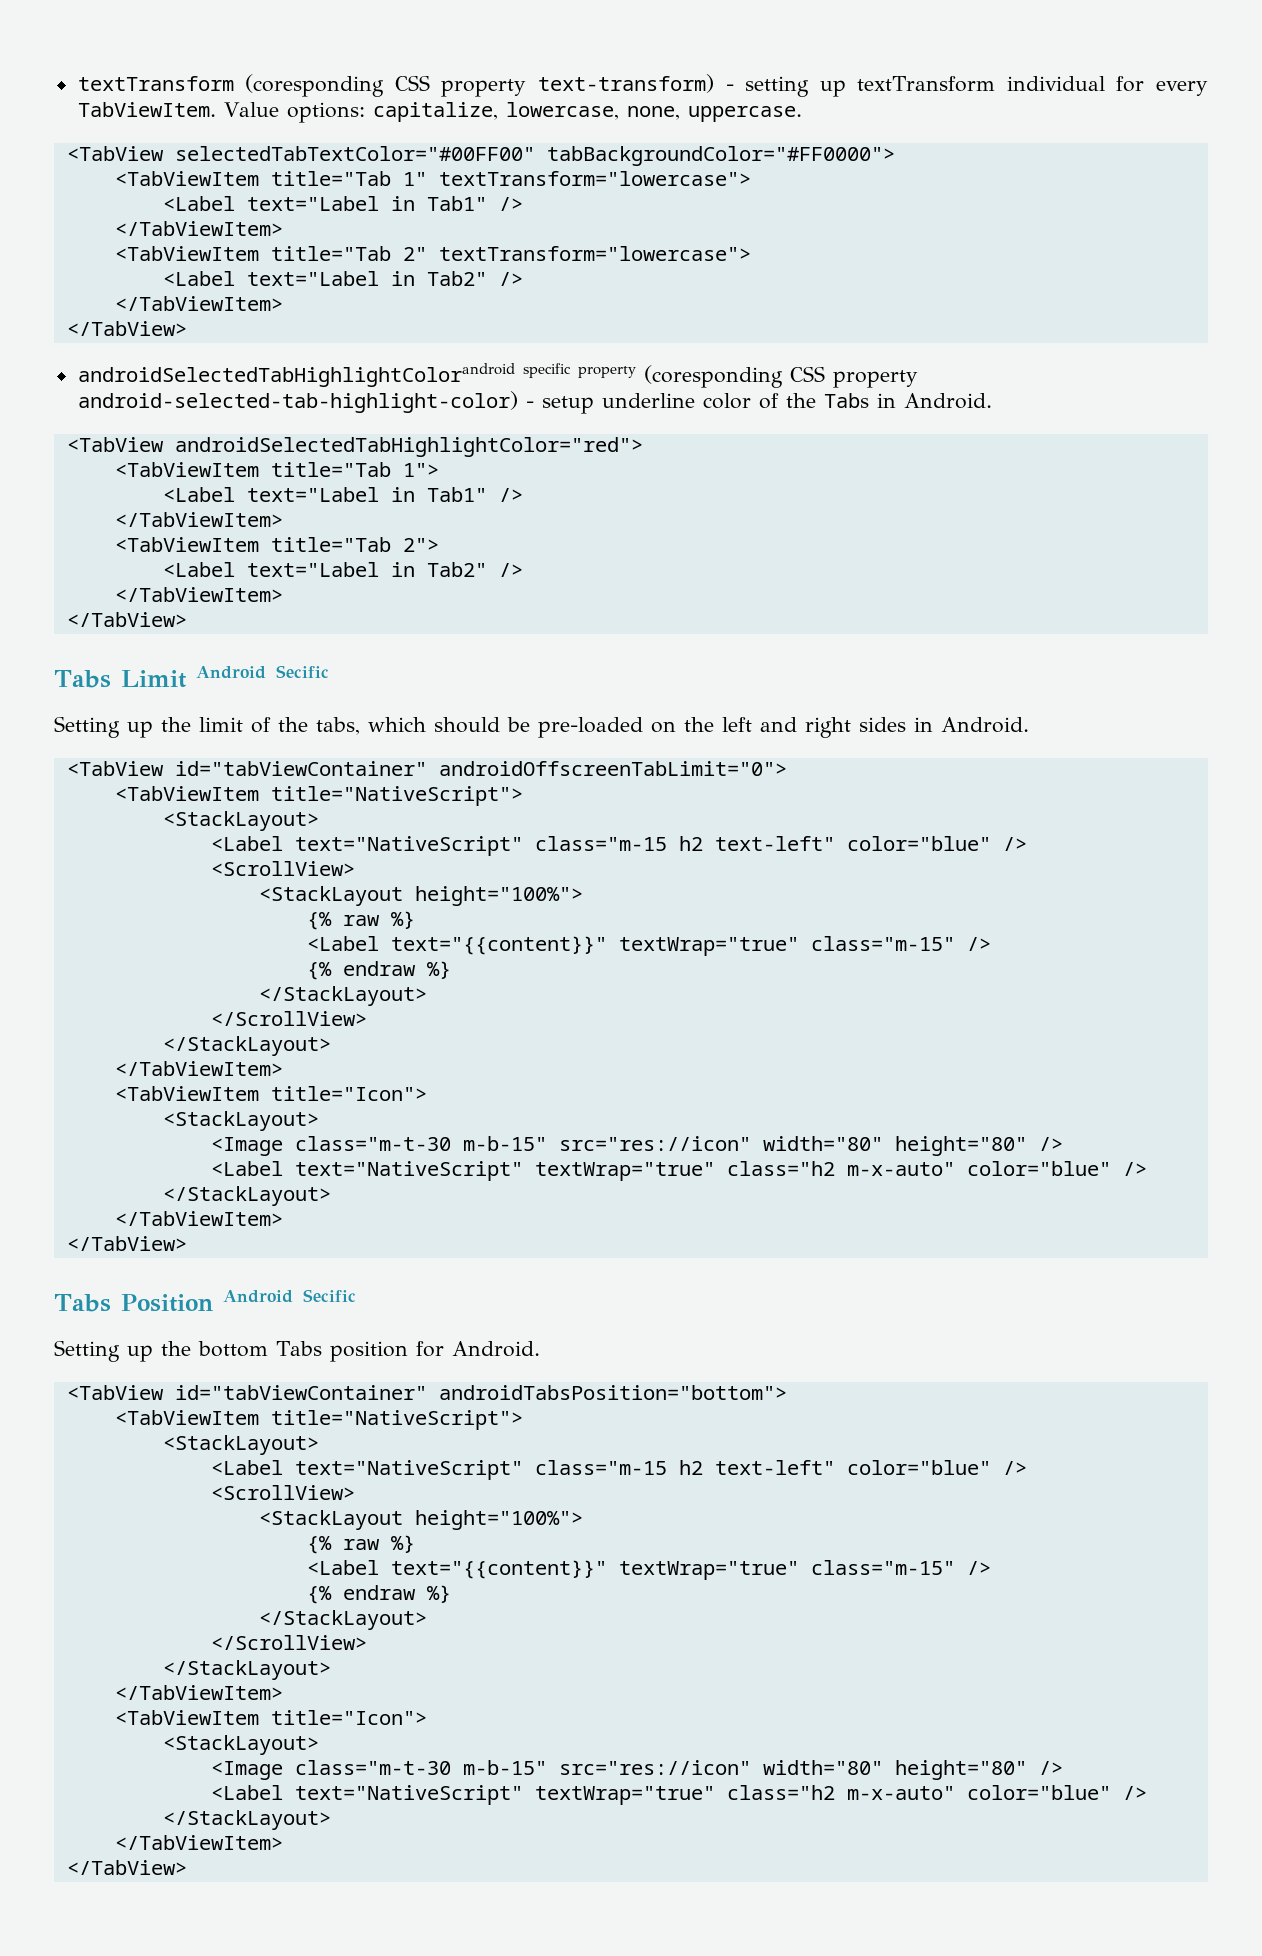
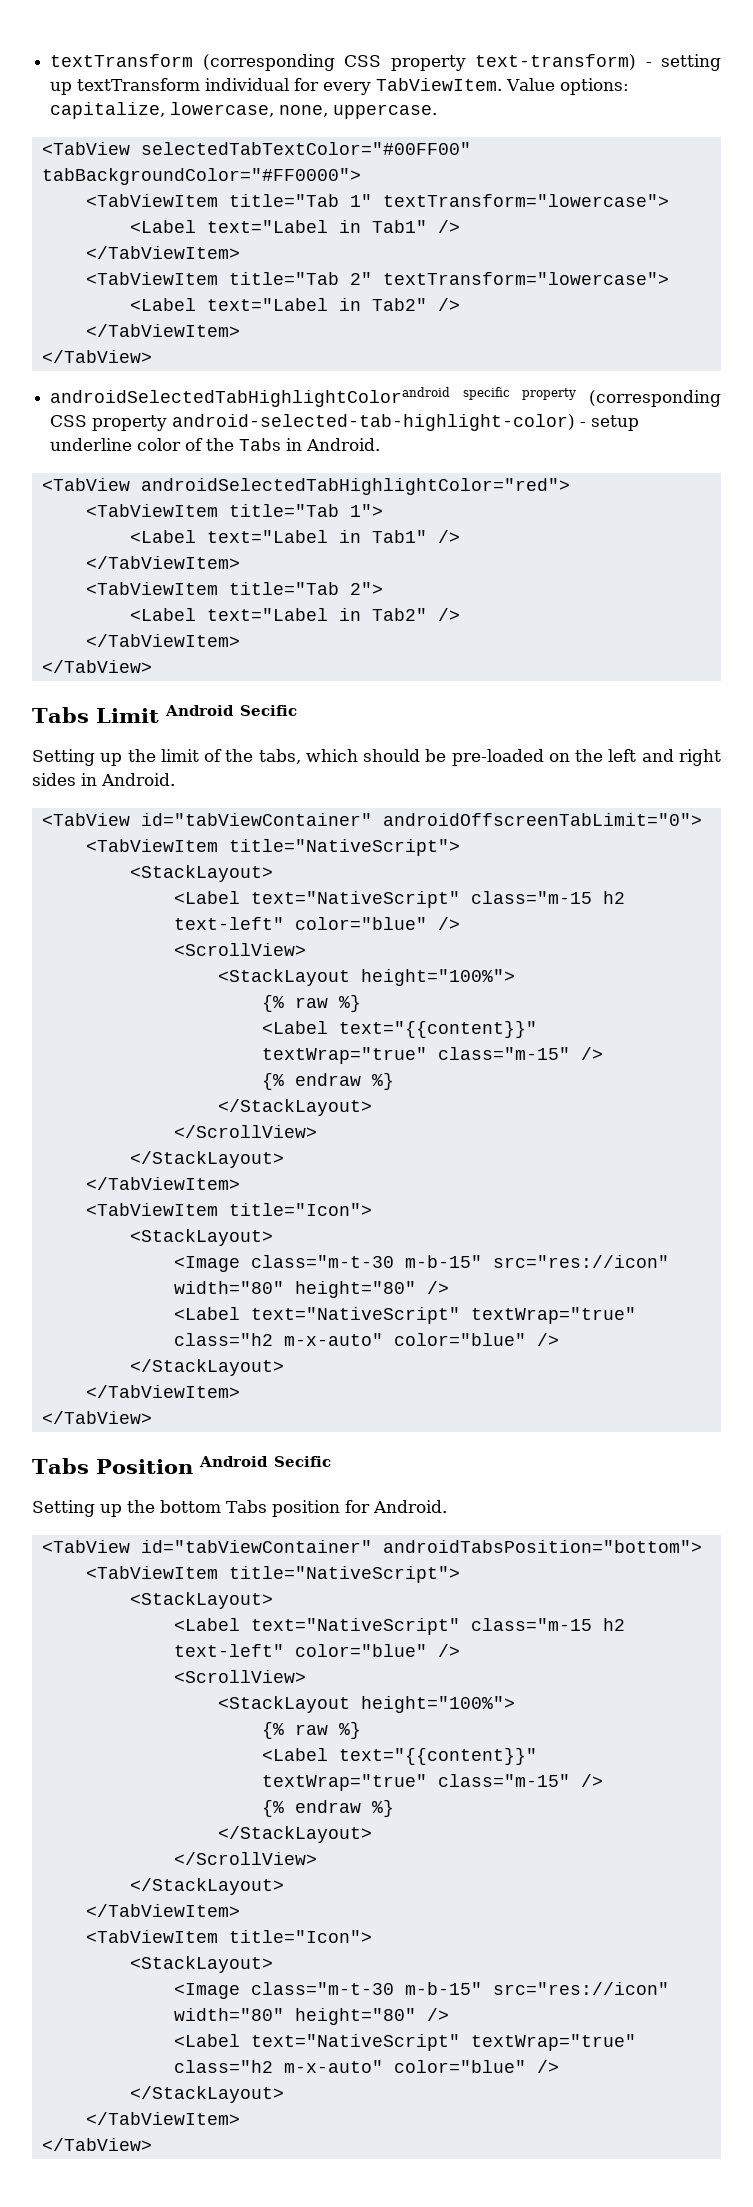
[77,74,385,97] textTransform (coresponding -> [50,54,335,71] textTransform (corresponding
[643,365,783,388] (coresponding -> [589,390,721,407] (corresponding

